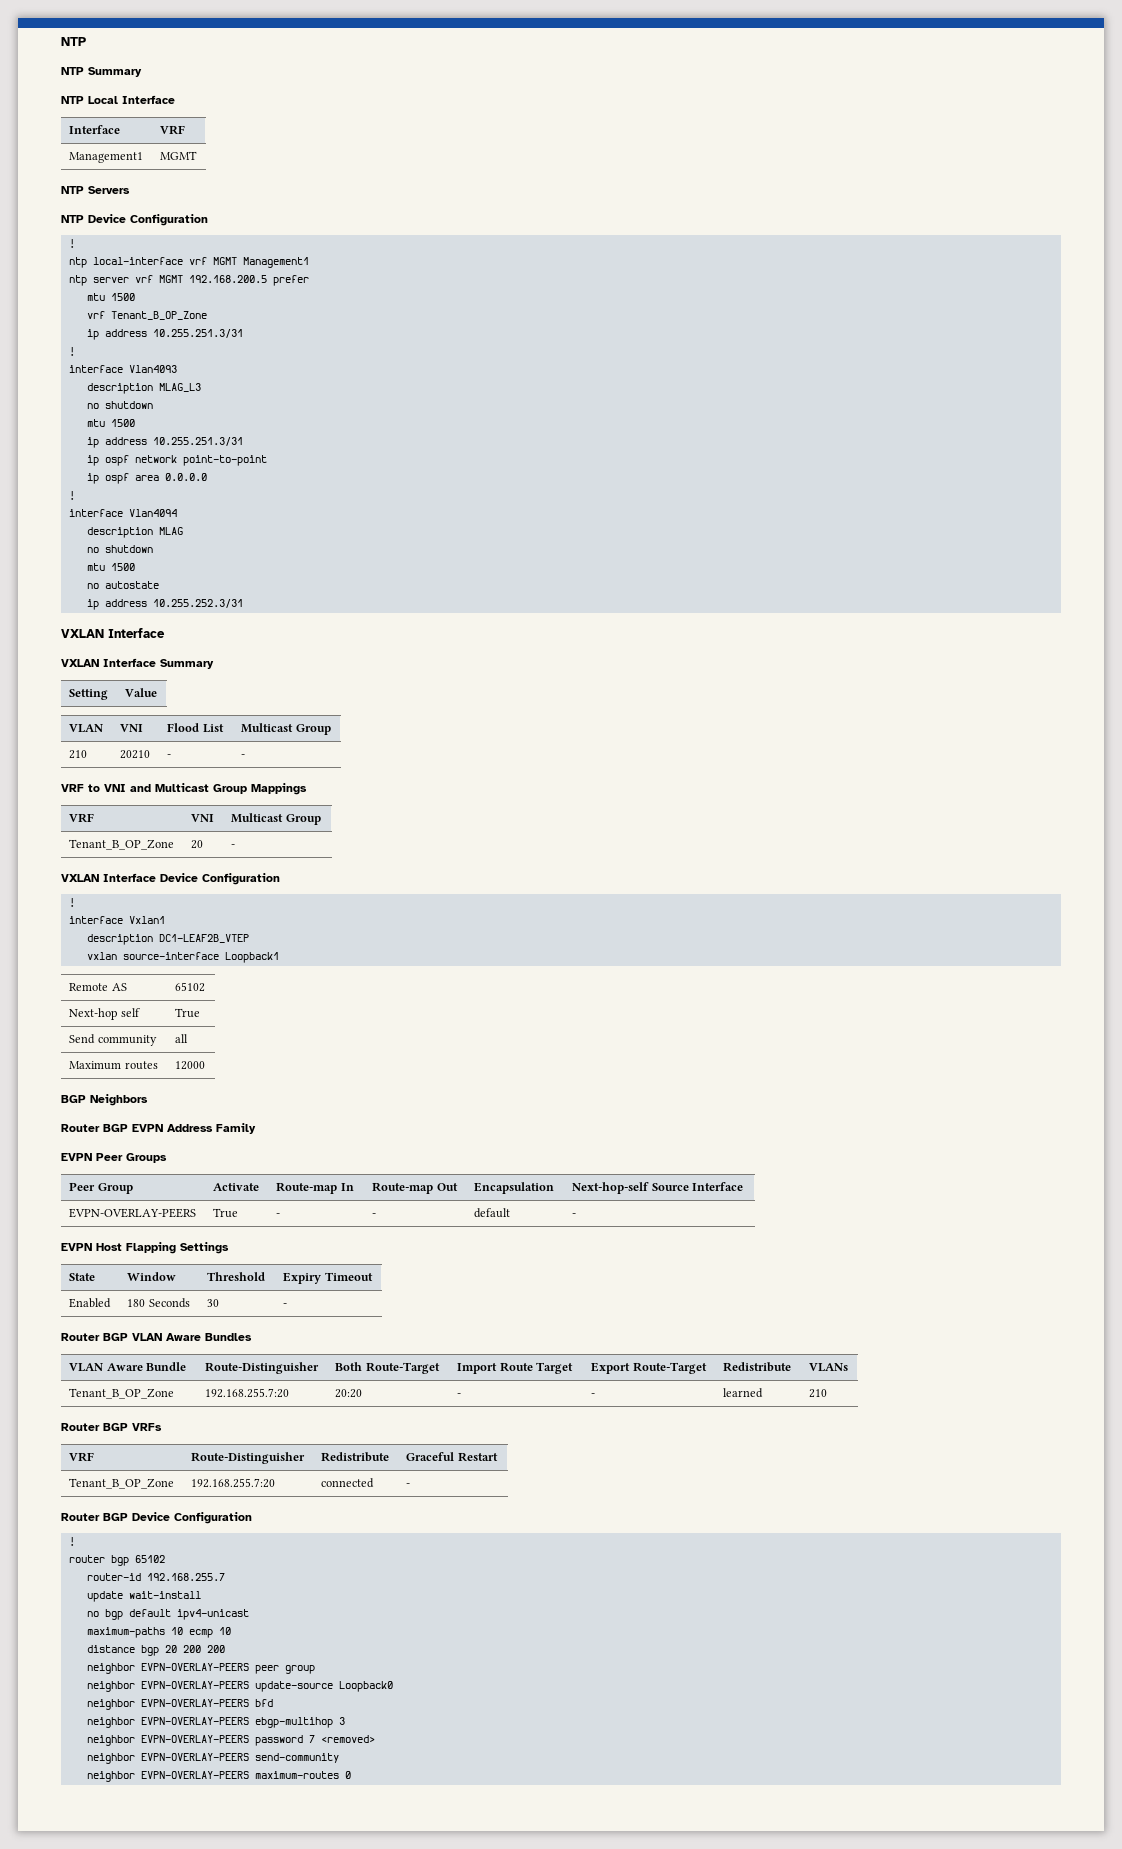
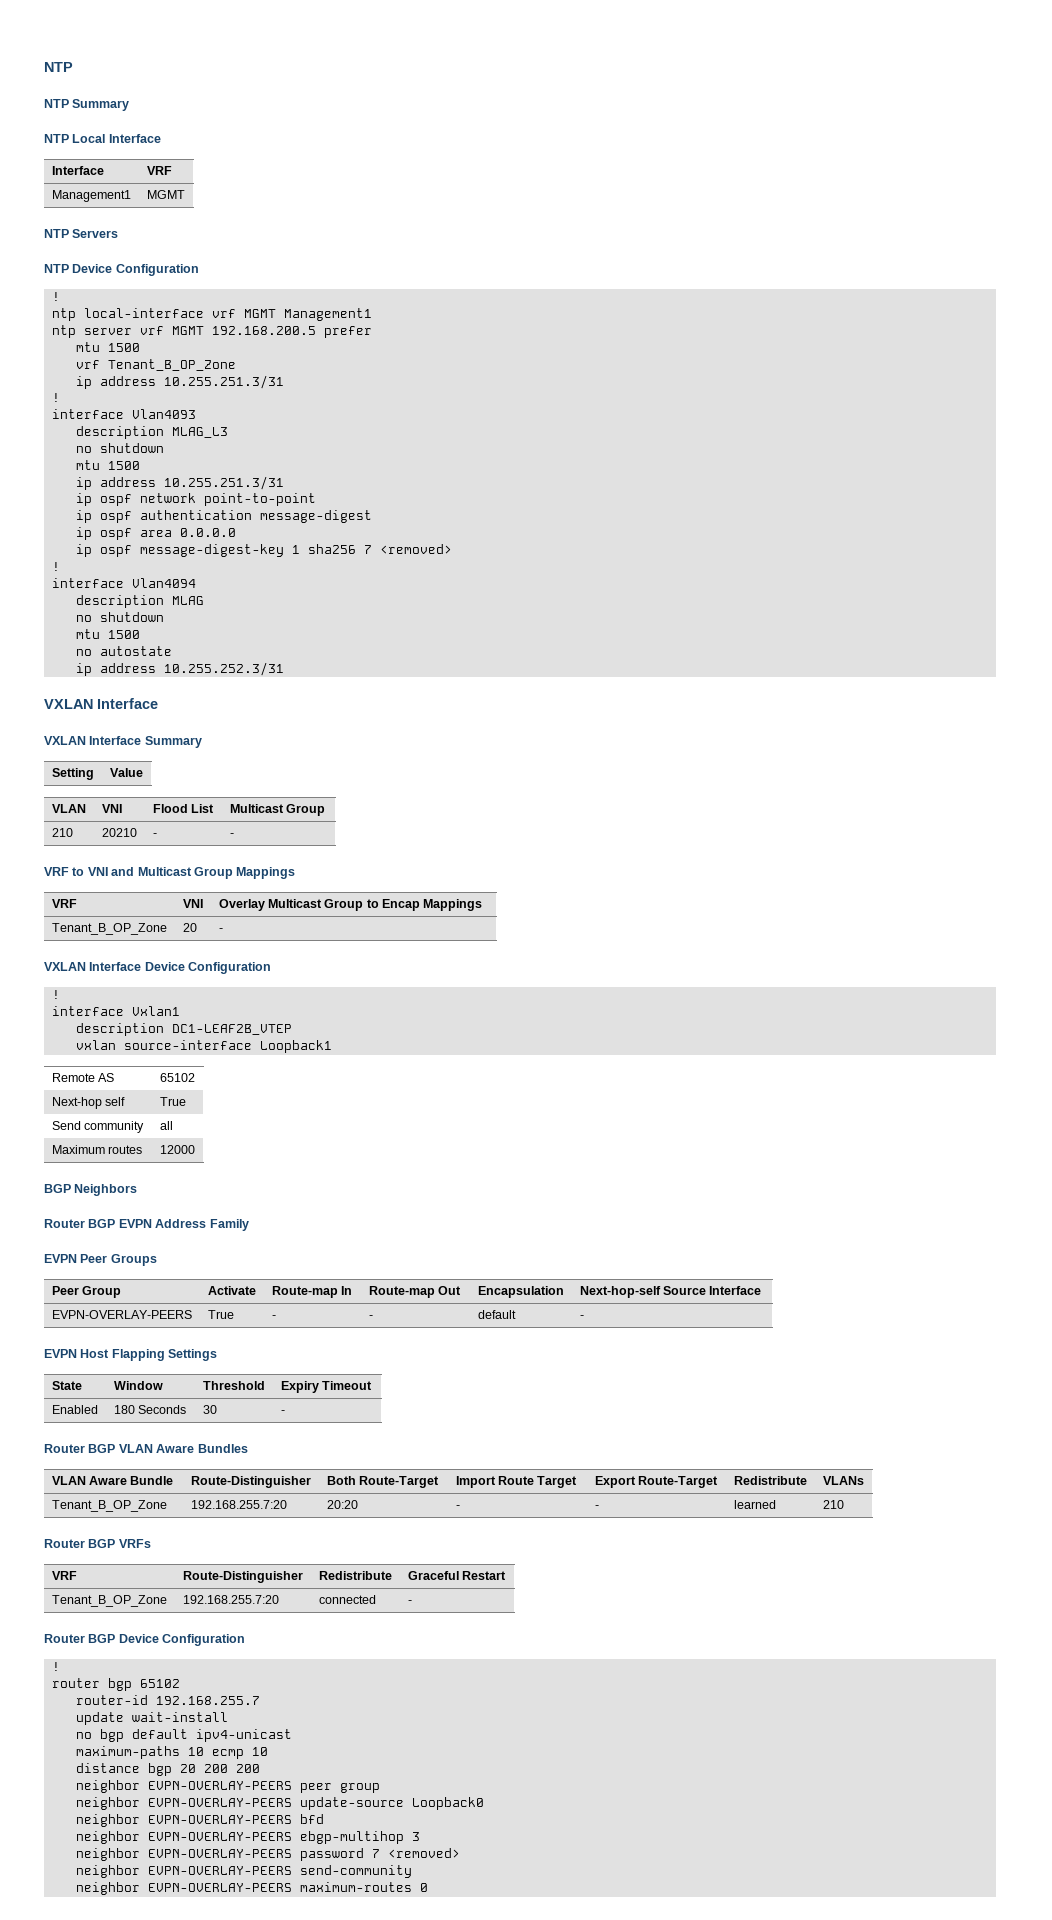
(267, 460) none -> [75,510,372,523] // ip ospf authentication message-digest
(207, 477) none -> [75,544,452,557] // ip ospf message-digest-key 1 sha256 7 <removed>
[231,813,321,825] Multicast Group -> [218,899,483,911] Overlay Multicast Group to Encap Mappings

